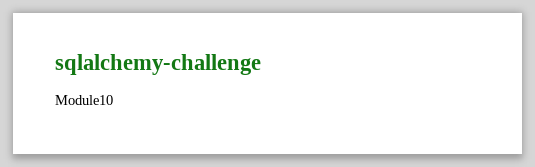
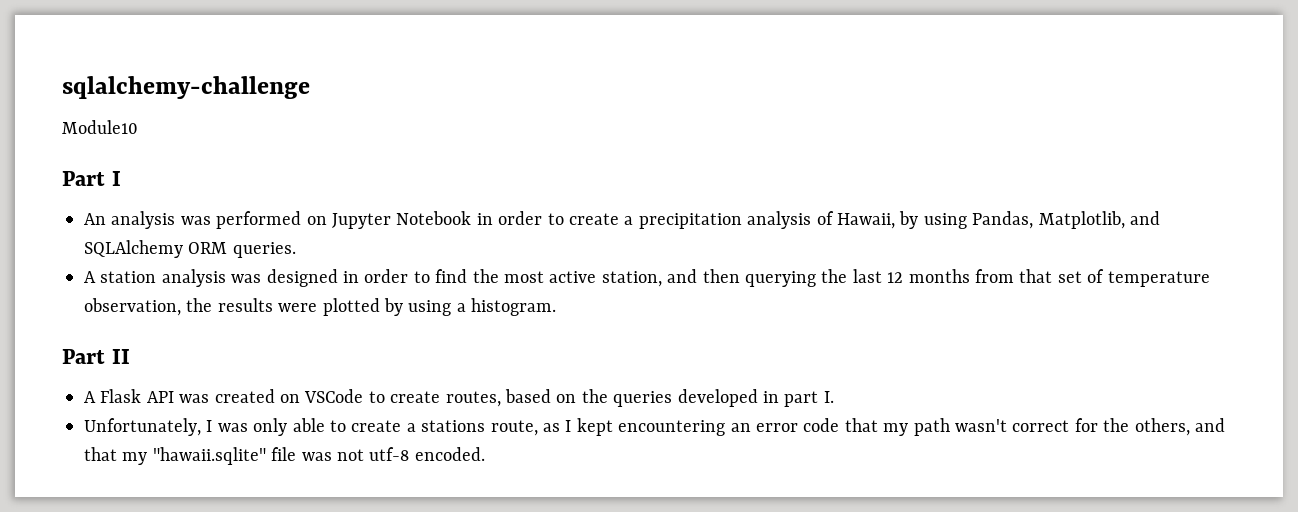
(113, 100) none -> [62,171,121,186] [84,211,1160,229] [84,240,296,258] [84,269,1210,287] [84,298,557,316] [62,349,130,364] [84,389,834,407] [84,418,1225,436] [84,447,485,465] // Part I // An analysis was performed on Jupyter Notebook in order to create a precipitation analysis of Hawaii, by using Pandas, Matplotlib, and SQLAlchemy ORM queries. // A station analysis was designed in order to find the most active station, and then querying the last 12 months from that set of temperature observation, the results were plotted by using a histogram. // Part II // A Flask API was created on VSCode to create routes, based on the queries developed in part I. // Unfortunately, I was only able to create a stations route, as I kept encountering an error code that my path wasn't correct for the others, and that my "hawaii.sqlite" file was not utf-8 encoded.

